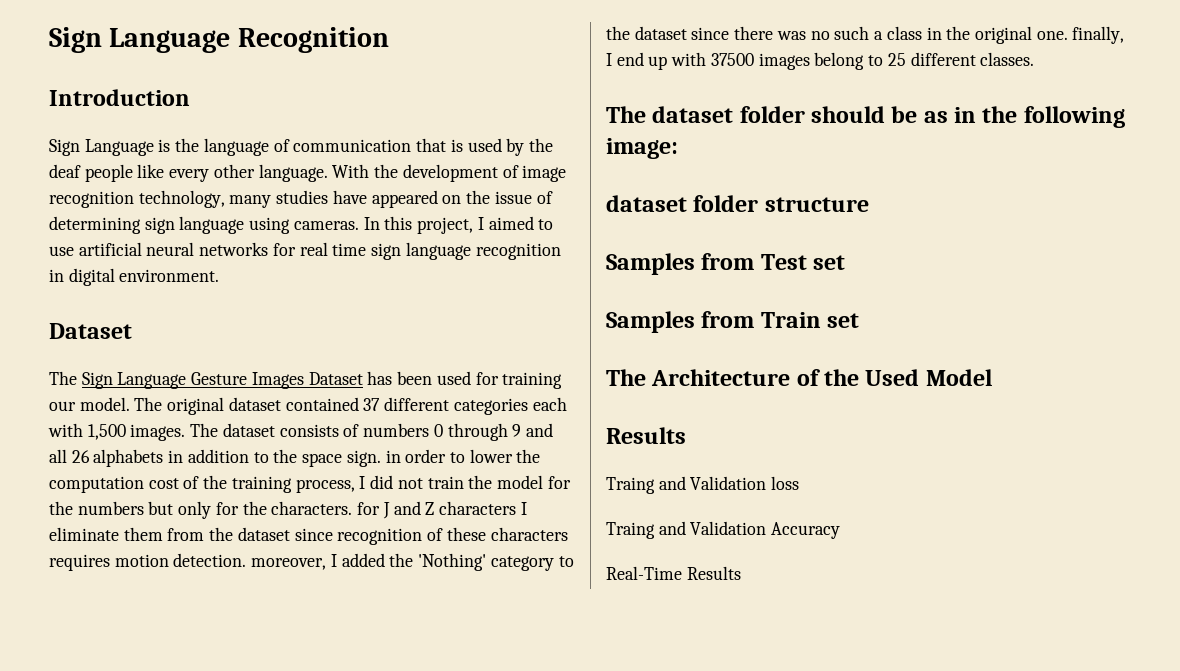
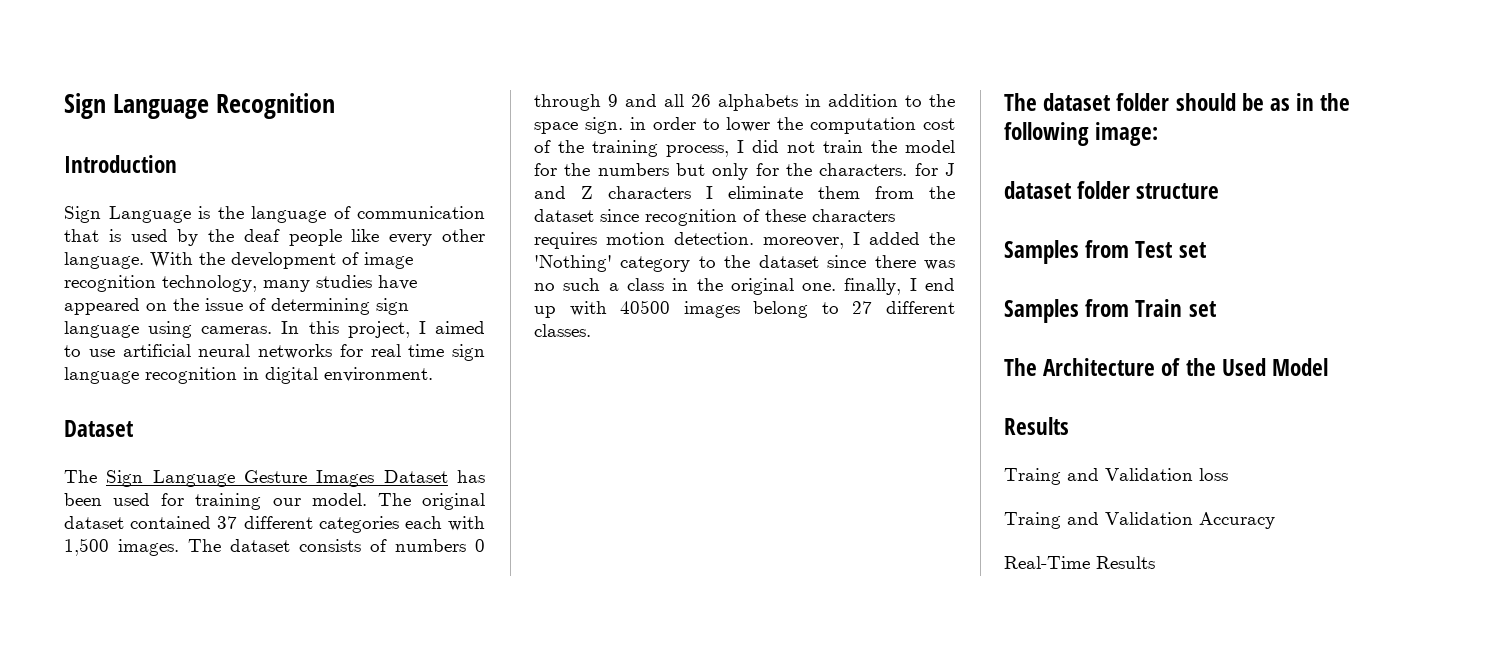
[710,53,754,66] 37500 -> [620,300,671,314] 40500
[887,53,906,66] 25 -> [852,301,873,314] 27

